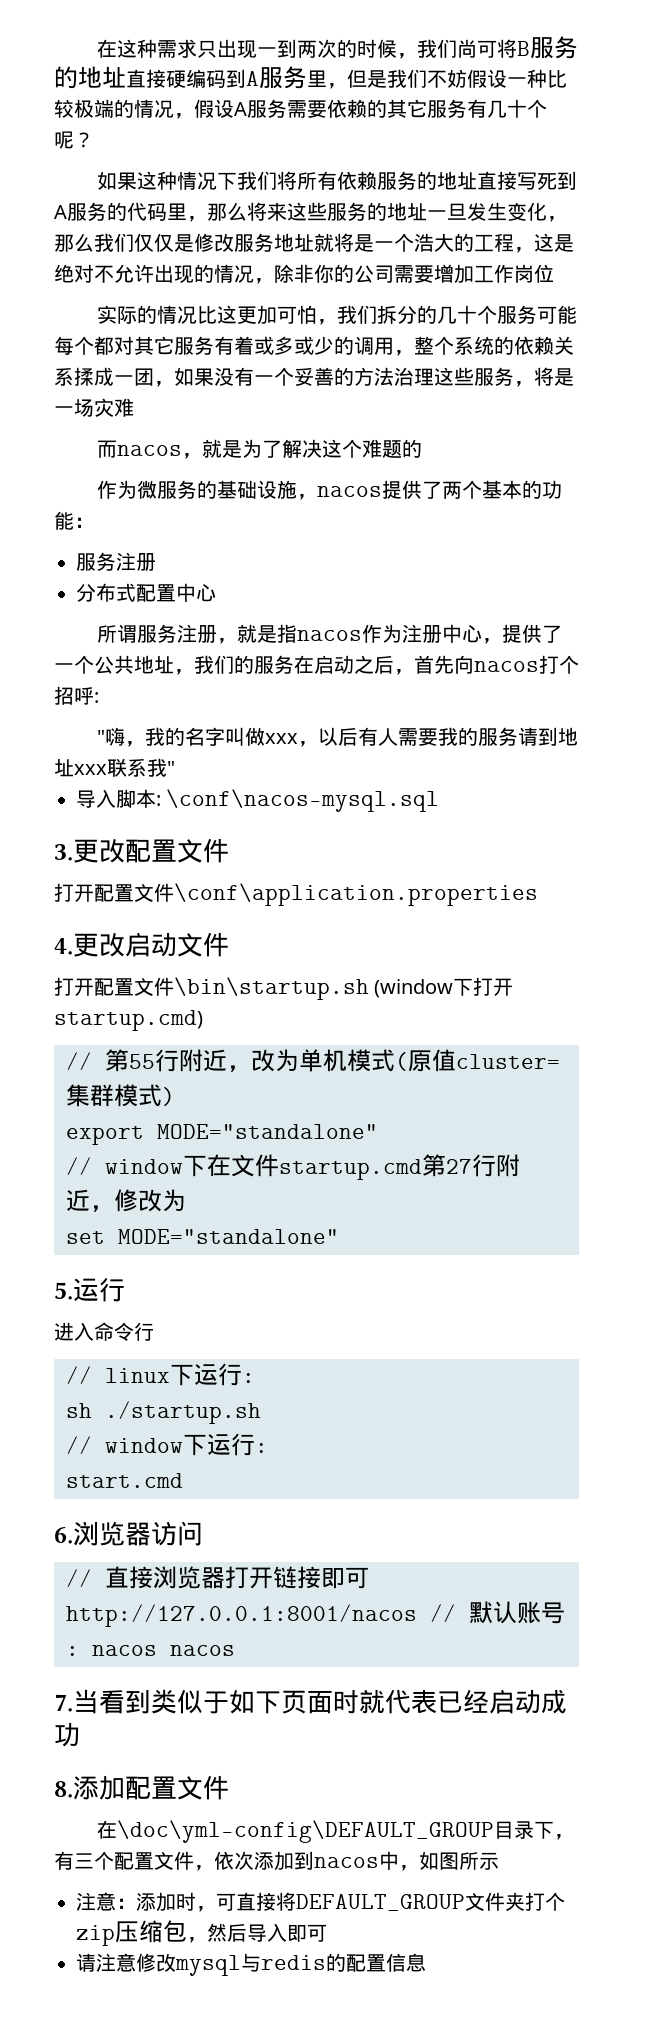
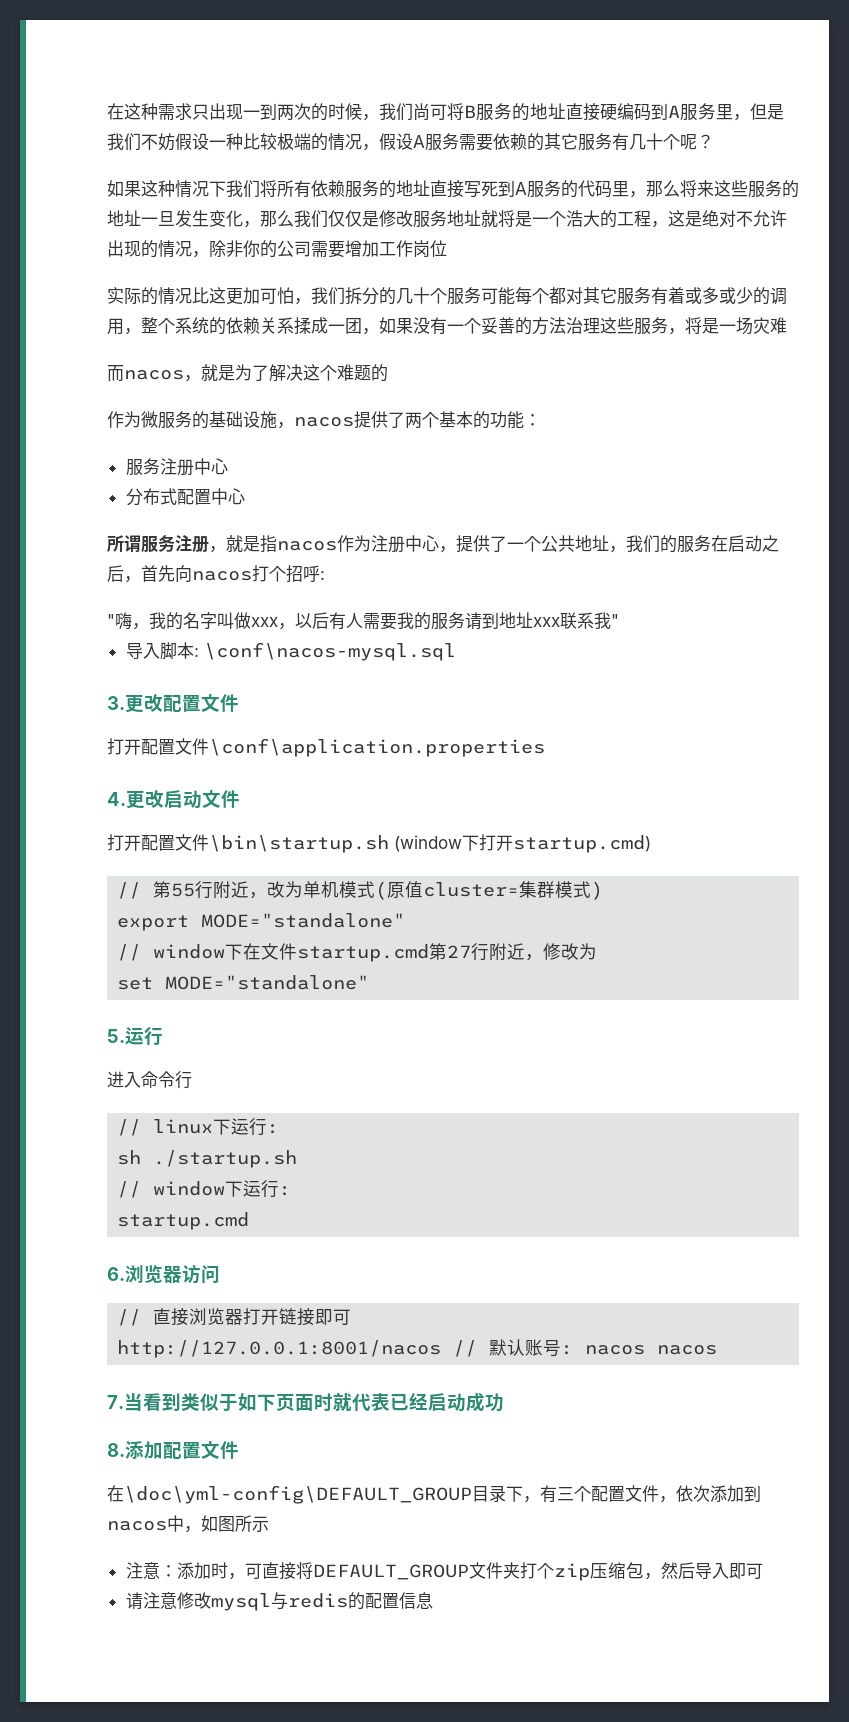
(156, 562) none -> [193,458,228,475] 中心
[66,1473,183,1488] start.cmd -> [117,1212,250,1230] startup.cmd

